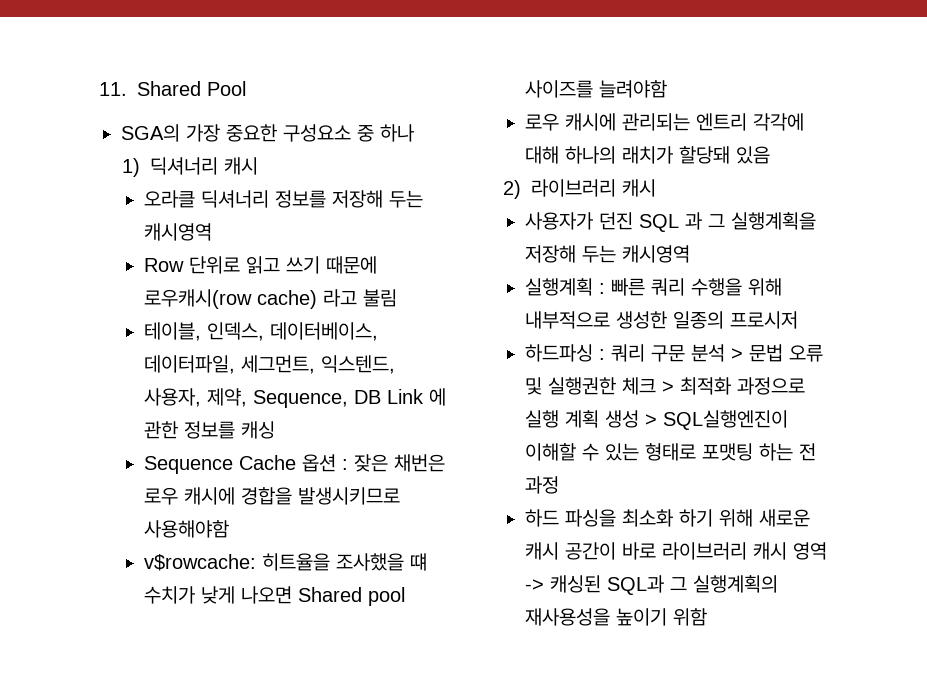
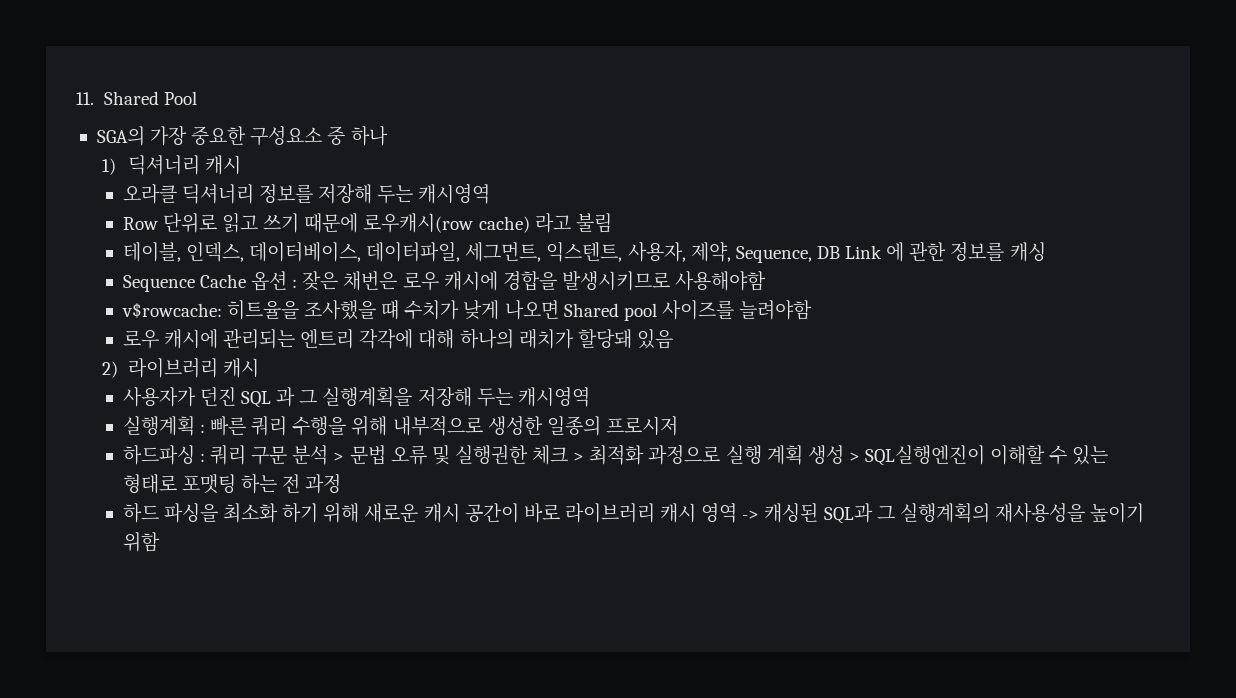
[321,355,396,374] 익스텐드, -> [546,241,623,262] 익스텐트,

